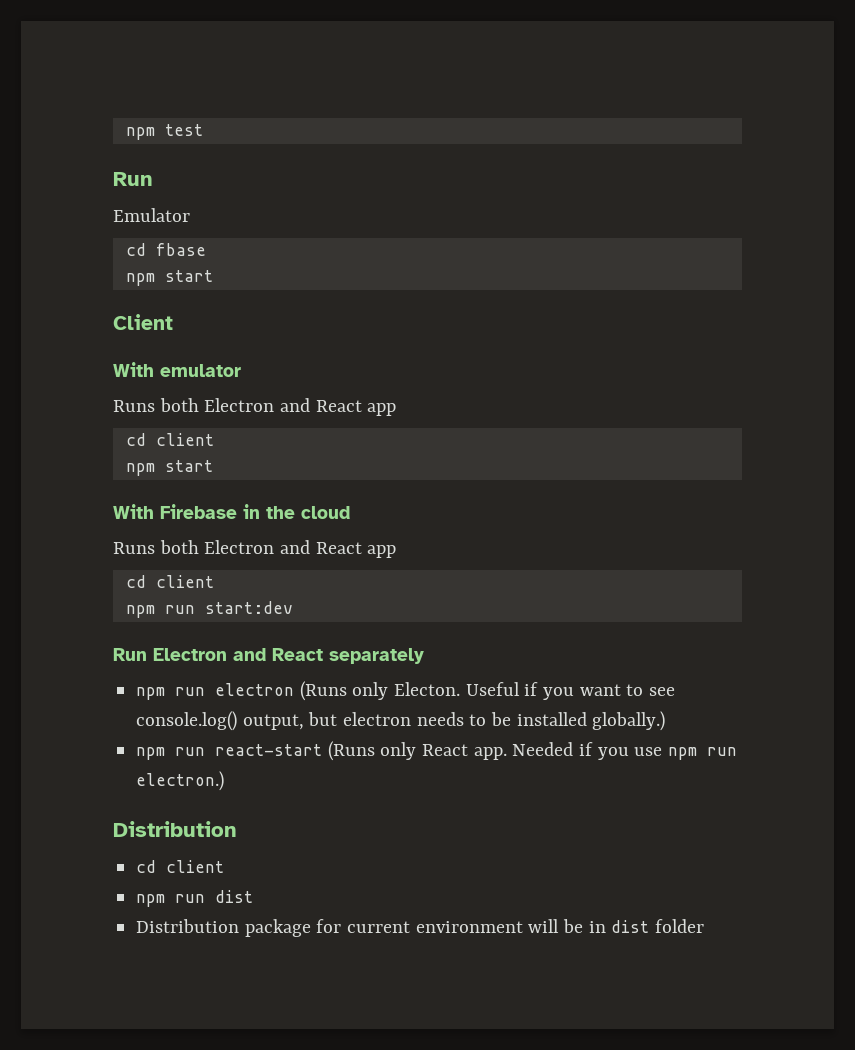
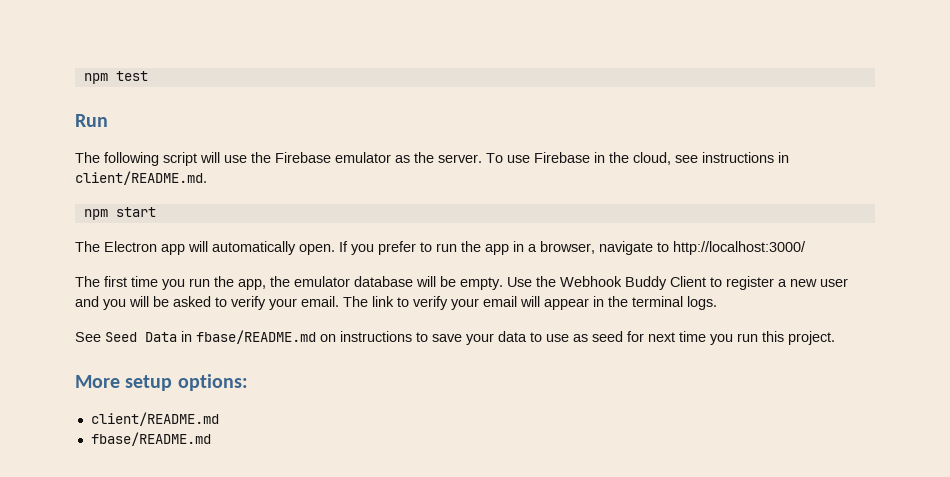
[113,208,190,222] [125,243,206,256] [125,270,213,286] [113,314,173,330] [113,362,241,377] [113,398,397,416] [125,433,214,446] [125,460,213,476] [113,504,350,519] [113,540,397,558] [125,575,214,588] [125,601,293,618] [113,648,424,664] [136,681,676,701] [136,711,666,731] [136,741,738,761] [136,771,225,791] [113,821,237,837] [136,860,225,873] [136,890,254,907] [136,919,705,937] Emulator // cd fbase // npm start // Client // With emulator // Runs both Electron and React app // cd client // npm start // With Firebase in the cloud // Runs both Electron and React app // cd client // npm run start:dev // Run Electron and React separately // npm run electron (Runs only Electon. Useful if you want to see console.log() output, but electron needs to be installed globally.) // npm run react-start (Runs only React app. Needed if you use npm run electron.) // Distribution // cd client // npm run dist // Distribution package for current environment will be in dist folder -> [75,152,789,166] [75,171,207,185] [83,207,156,220] [75,241,806,255] [75,276,848,290] [75,296,717,310] [75,330,835,345] [75,374,248,391] [90,412,219,426] [90,432,211,446] The following script will use the Firebase emulator as the server. To use Firebase in the cloud, see instructions in client/README.md. // npm start // The Electron app will automatically open. If you prefer to run the app in a browser, navigate to http://localhost:3000/ // The first time you run the app, the emulator database will be empty. Use the Webhook Buddy Client to register a new user and you will be asked to verify your email. The link to verify your email will appear in the terminal logs. // See Seed Data in fbase/README.md on instructions to save your data to use as seed for next time you run this project. // More setup options: // client/README.md // fbase/README.md

